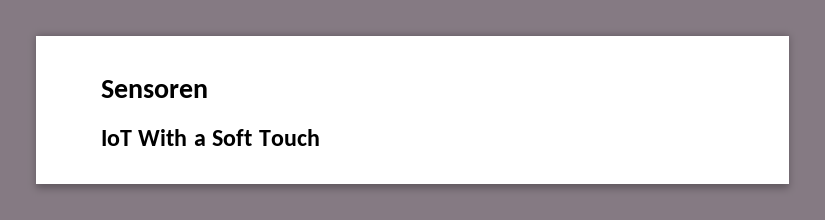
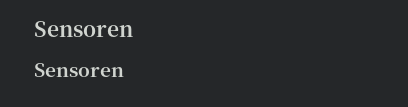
[101,129,320,146] IoT With a Soft Touch -> [34,63,124,77] Sensoren

